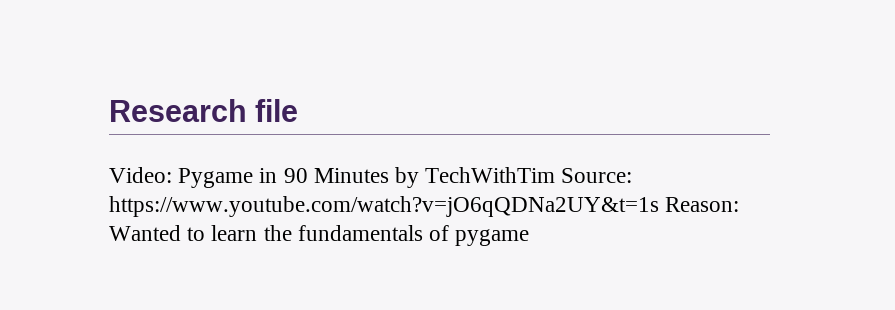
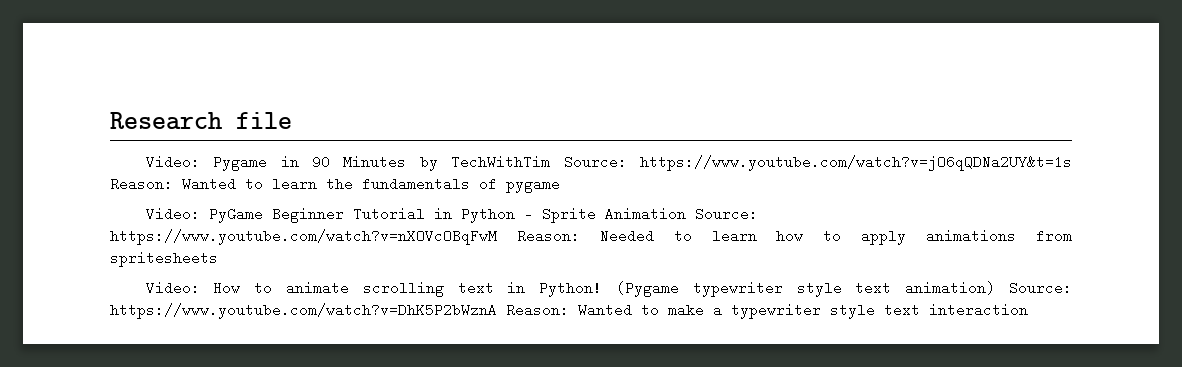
(530, 237) none -> [145,207,758,223] [110,229,1073,245] [110,251,218,267] [145,281,1072,297] [110,303,1028,319] // Video: PyGame Beginner Tutorial in Python - Sprite Animation Source: https://www.youtube.com/watch?v=nXOVcOBqFwM Reason: Needed to learn how to apply animations from spritesheets // Video: How to animate scrolling text in Python! (Pygame typewriter style text animation) Source: https://www.youtube.com/watch?v=DhK5P2bWznA Reason: Wanted to make a typewriter style text interaction

